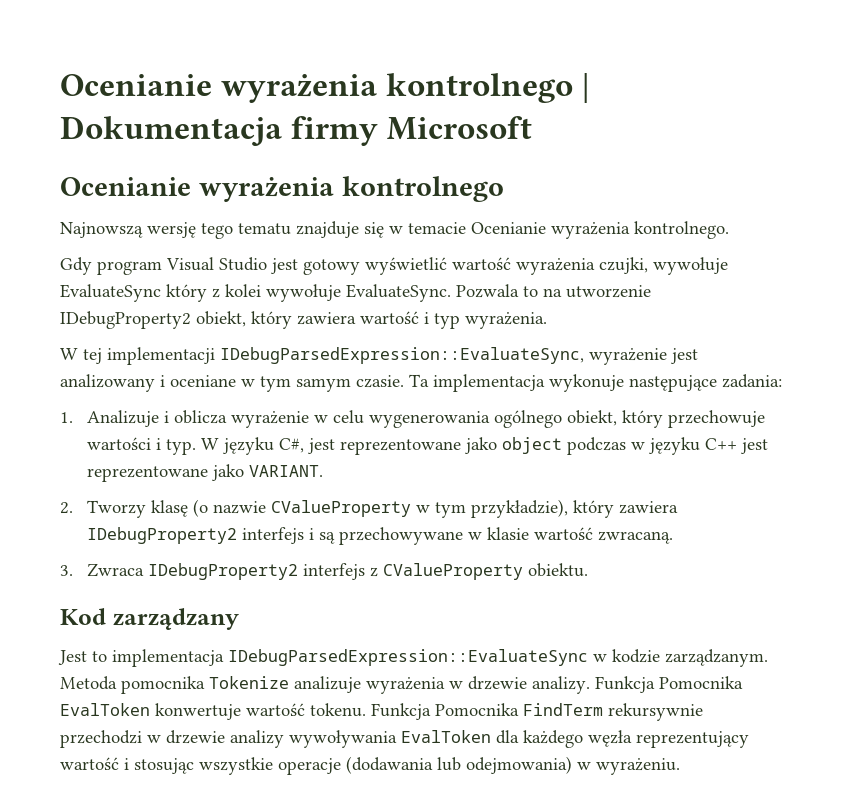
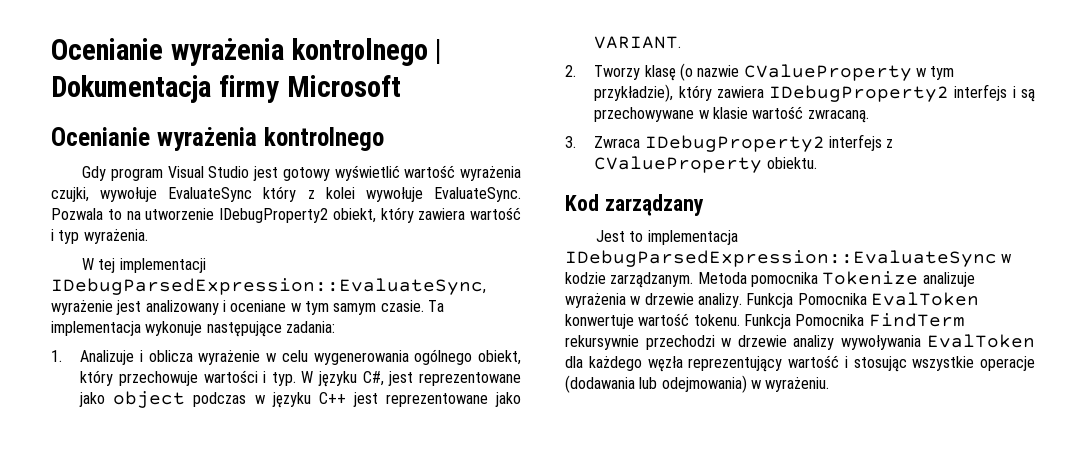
[60,221,729,239] // Najnowszą wersję tego tematu znajduje się w temacie Ocenianie wyrażenia kontrolnego. -> (384, 139) none

